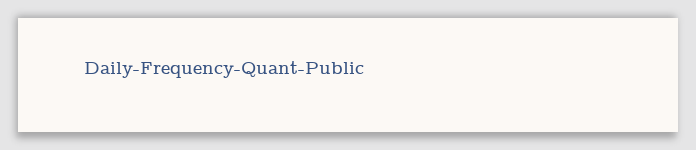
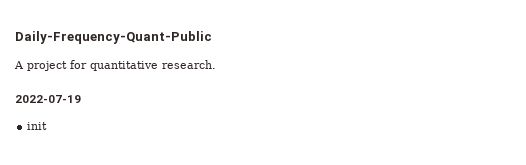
(364, 69) none -> [14,60,216,71] [15,95,81,103] [27,122,48,130] // A project for quantitative research. // 2022-07-19 // init

